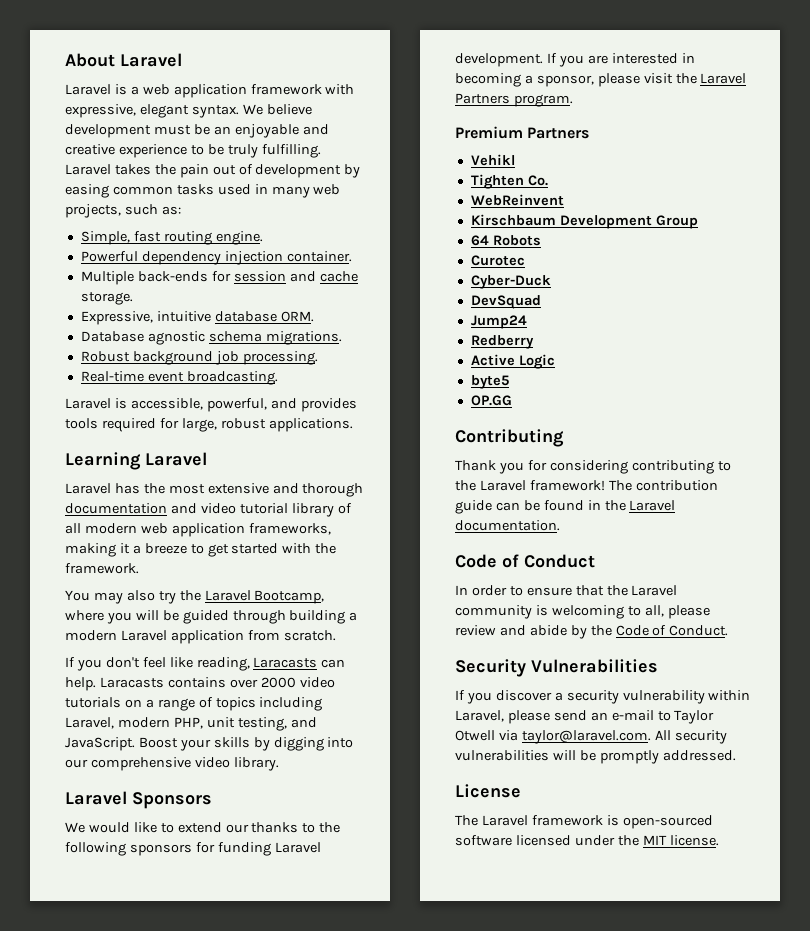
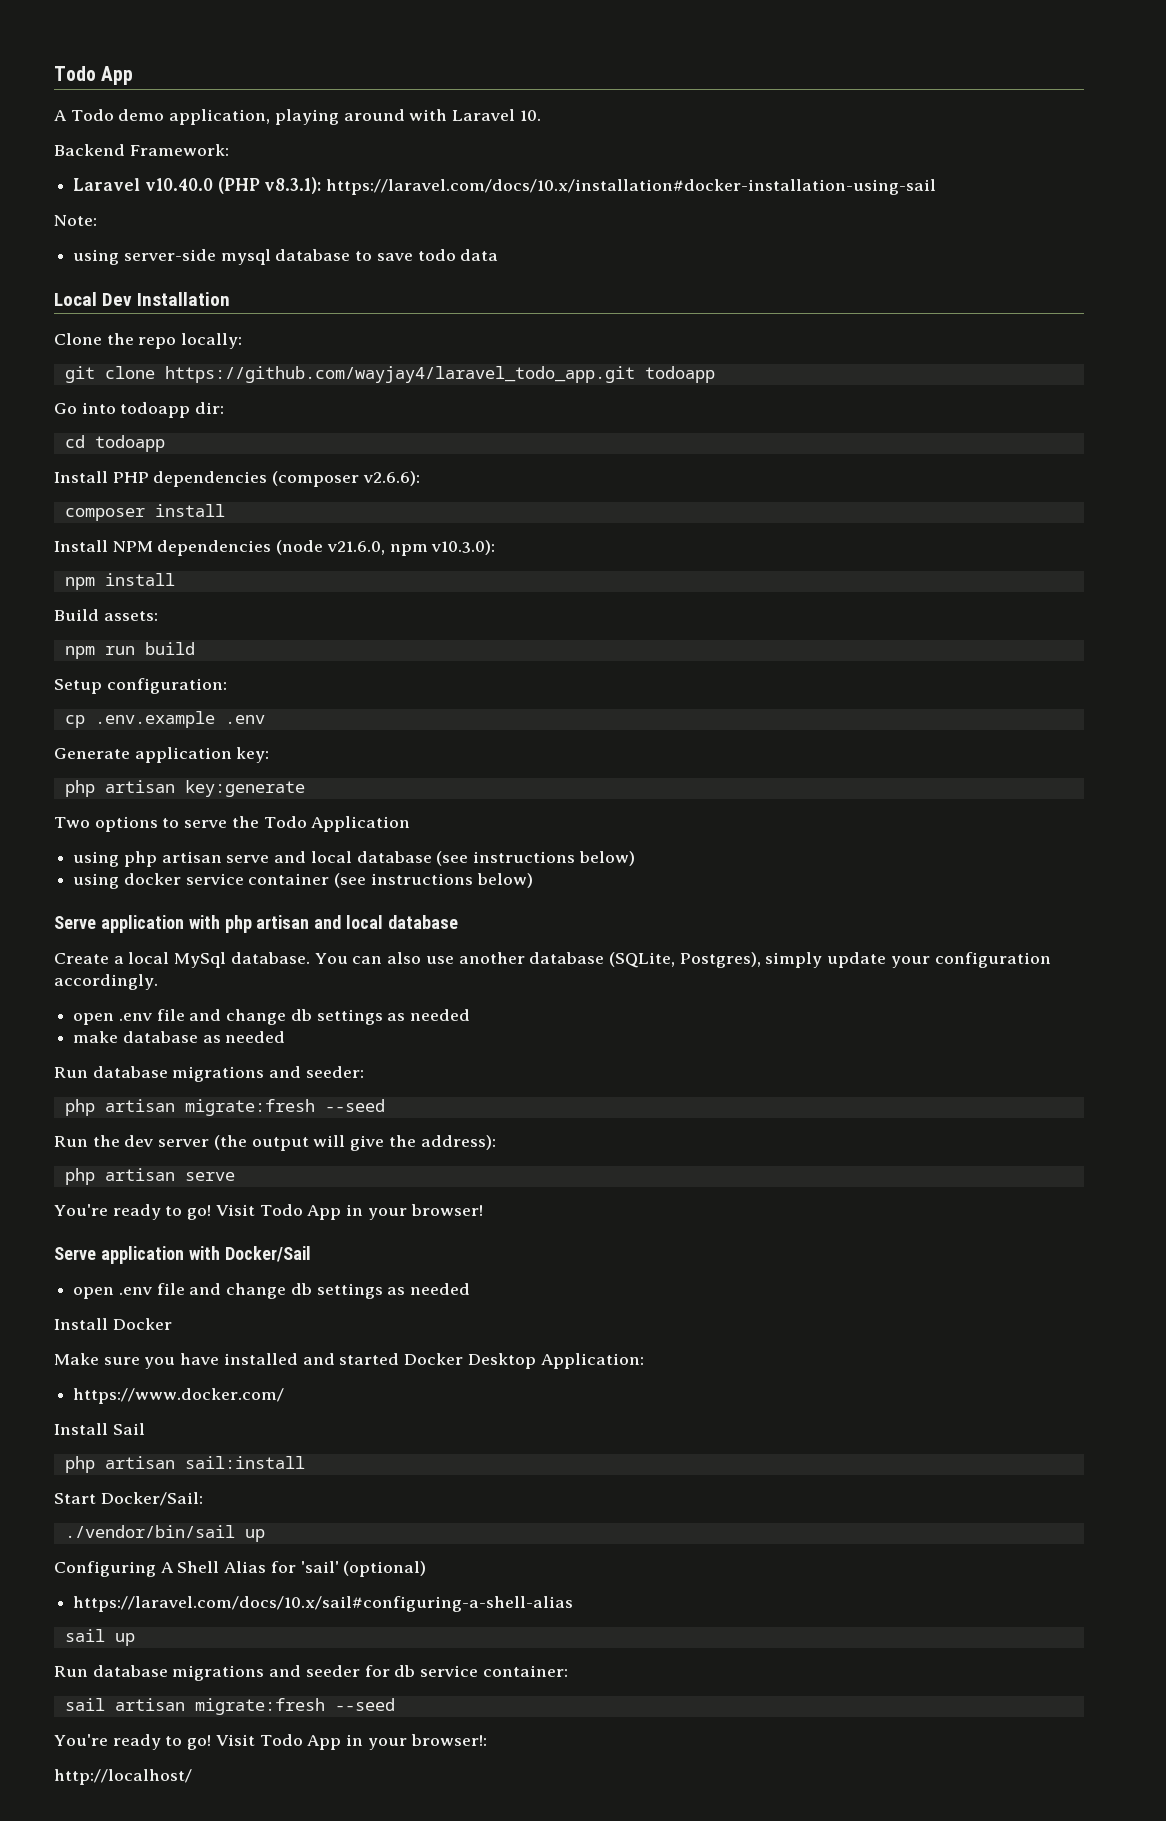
[65,53,182,67] [65,84,355,98] [65,104,312,118] [65,124,329,138] [65,144,321,158] [65,164,361,178] [65,184,341,198] [65,204,181,218] [80,231,263,245] [80,251,352,265] [80,271,358,285] [80,292,133,305] [80,311,314,325] [80,331,342,345] [80,351,318,365] [80,371,278,385] [65,398,357,412] [65,418,353,432] [65,452,207,470] [65,483,364,497] [65,503,352,517] [65,523,331,537] [65,543,337,557] [65,563,139,574] [65,590,325,604] [65,610,358,624] [65,630,336,644] [65,657,346,671] [65,677,335,691] [65,697,323,711] [65,717,317,731] [65,737,354,751] [65,757,279,771] [65,791,212,809] [65,822,341,833] [65,842,321,856] [455,53,695,67] [455,73,747,87] [455,93,573,107] [455,126,590,139] [470,154,515,166] [470,174,548,189] [470,194,564,206] [470,214,698,229] [470,235,541,246] [470,255,525,266] [470,275,551,289] [470,295,541,309] [470,315,527,329] [470,335,534,349] [470,354,555,369] [470,375,509,389] [470,395,512,406] [455,429,564,447] [455,460,731,474] [455,480,718,491] [455,500,676,514] [455,520,560,531] [455,554,595,568] [455,585,678,596] [455,605,710,619] [455,625,729,639] [455,659,658,677] [455,690,751,704] [455,710,715,724] [455,730,727,744] [455,750,736,764] [455,784,521,798] [455,815,713,829] [455,835,719,846] About Laravel // Laravel is a web application framework with expressive, elegant syntax. We believe development must be an enjoyable and creative experience to be truly fulfilling. Laravel takes the pain out of development by easing common tasks used in many web projects, such as: // Simple, fast routing engine. // Powerful dependency injection container. // Multiple back-ends for session and cache storage. // Expressive, intuitive database ORM. // Database agnostic schema migrations. // Robust background job processing. // Real-time event broadcasting. // Laravel is accessible, powerful, and provides tools required for large, robust applications. // Learning Laravel // Laravel has the most extensive and thorough documentation and video tutorial library of all modern web application frameworks, making it a breeze to get started with the framework. // You may also try the Laravel Bootcamp, where you will be guided through building a modern Laravel application from scratch. // If you don't feel like reading, Laracasts can help. Laracasts contains over 2000 video tutorials on a range of topics including Laravel, modern PHP, unit testing, and JavaScript. Boost your skills by digging into our comprehensive video library. // Laravel Sponsors // We would like to extend our thanks to the following sponsors for funding Laravel development. If you are interested in becoming a sponsor, please visit the Laravel Partners program. // Premium Partners // Vehikl // Tighten Co. // WebReinvent // Kirschbaum Development Group // 64 Robots // Curotec // Cyber-Duck // DevSquad // Jump24 // Redberry // Active Logic // byte5 // OP.GG // Contributing // Thank you for considering contributing to the Laravel framework! The contribution guide can be found in the Laravel documentation. // Code of Conduct // In order to ensure that the Laravel community is welcoming to all, please review and abide by the Code of Conduct. // Security Vulnerabilities // If you discover a security vulnerability within Laravel, please send an e-mail to Taylor Otwell via taylor@laravel.com. All security vulnerabilities will be promptly addressed. // License // The Laravel framework is open-sourced software licensed under the MIT license. -> [54,66,134,85] [54,109,541,125] [54,144,229,156] [73,177,937,195] [54,215,97,226] [73,249,499,265] [54,292,231,306] [54,333,243,349] [64,366,715,383] [54,402,225,418] [64,435,165,452] [54,471,420,487] [64,504,225,521] [54,540,496,556] [64,573,175,590] [54,609,158,621] [64,642,195,659] [54,678,227,694] [64,711,265,728] [54,747,270,763] [64,780,305,797] [54,816,411,832] [73,851,635,867] [73,873,533,889] [54,915,459,933] [54,952,1051,968] [54,974,158,990] [73,1009,471,1025] [73,1031,286,1043] [54,1066,364,1082] [64,1099,385,1116] [54,1135,496,1151] [64,1168,235,1185] [54,1204,483,1220] [54,1246,311,1264] [73,1283,471,1299] [54,1318,172,1330] [54,1353,644,1369] [73,1388,285,1404] [54,1423,145,1435] [64,1456,305,1473] [54,1492,203,1506] [64,1525,265,1542] [54,1561,427,1577] [73,1596,574,1612] [64,1629,135,1646] [54,1665,568,1681] [64,1698,395,1715] [54,1734,487,1750] [54,1769,192,1785] Todo App // A Todo demo application, playing around with Laravel 10. // Backend Framework: // Laravel v10.40.0 (PHP v8.3.1): https://laravel.com/docs/10.x/installation#docker-installation-using-sail // Note: // using server-side mysql database to save todo data // Local Dev Installation // Clone the repo locally: // git clone https://github.com/wayjay4/laravel_todo_app.git todoapp // Go into todoapp dir: // cd todoapp // Install PHP dependencies (composer v2.6.6): // composer install // Install NPM dependencies (node v21.6.0, npm v10.3.0): // npm install // Build assets: // npm run build // Setup configuration: // cp .env.example .env // Generate application key: // php artisan key:generate // Two options to serve the Todo Application // using php artisan serve and local database (see instructions below) // using docker service container (see instructions below) // Serve application with php artisan and local database // Create a local MySql database. You can also use another database (SQLite, Postgres), simply update your configuration accordingly. // open .env file and change db settings as needed // make database as needed // Run database migrations and seeder: // php artisan migrate:fresh --seed // Run the dev server (the output will give the address): // php artisan serve // You're ready to go! Visit Todo App in your browser! // Serve application with Docker/Sail // open .env file and change db settings as needed // Install Docker // Make sure you have installed and started Docker Desktop Application: // https://www.docker.com/ // Install Sail // php artisan sail:install // Start Docker/Sail: // ./vendor/bin/sail up // Configuring A Shell Alias for 'sail' (optional) // https://laravel.com/docs/10.x/sail#configuring-a-shell-alias // sail up // Run database migrations and seeder for db service container: // sail artisan migrate:fresh --seed // You're ready to go! Visit Todo App in your browser!: // http://localhost/

